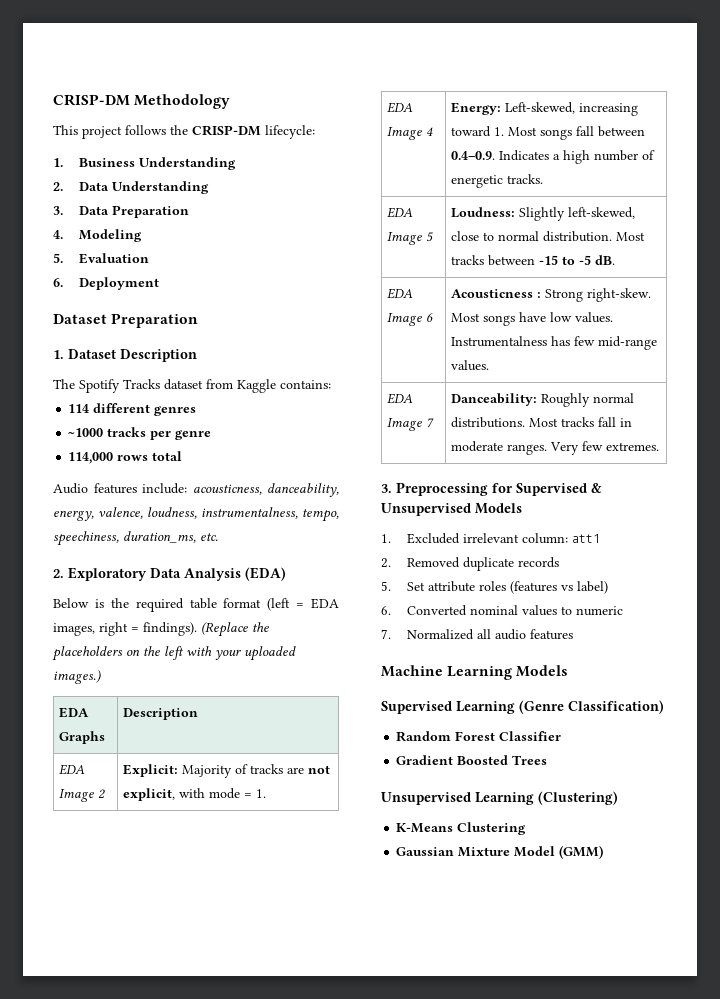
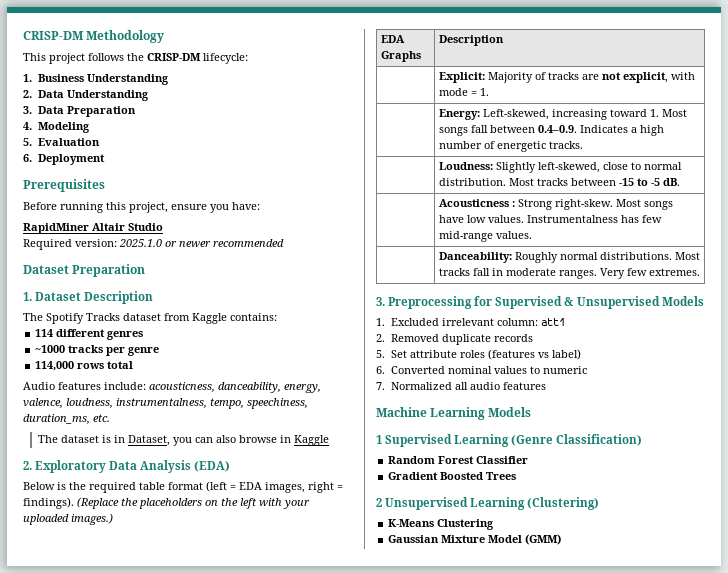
(160, 283) none -> [23,179,105,192] [23,202,260,213] [23,223,163,234] [23,239,284,250] // Prerequisites // Before running this project, ensure you have: // RapidMiner Altair Studio // Required version: 2025.1.0 or newer recommended
(218, 537) none -> [37,435,329,446] // The dataset is in Dataset, you can also browse in Kaggle
[59,764,86,775] [59,789,107,802] EDA Image 2 -> (504, 40) none
[387,102,414,113] [387,127,434,140] EDA Image 4 -> (489, 92) none
[387,207,414,218] [387,232,434,245] EDA Image 5 -> (583, 145) none
[387,288,414,299] [387,313,434,326] EDA Image 6 -> (680, 182) none
[387,393,414,404] [387,418,435,431] EDA Image 7 -> (532, 235) none
(569, 671) none -> [376,435,382,444] 1
(548, 760) none -> [376,498,382,507] 2

